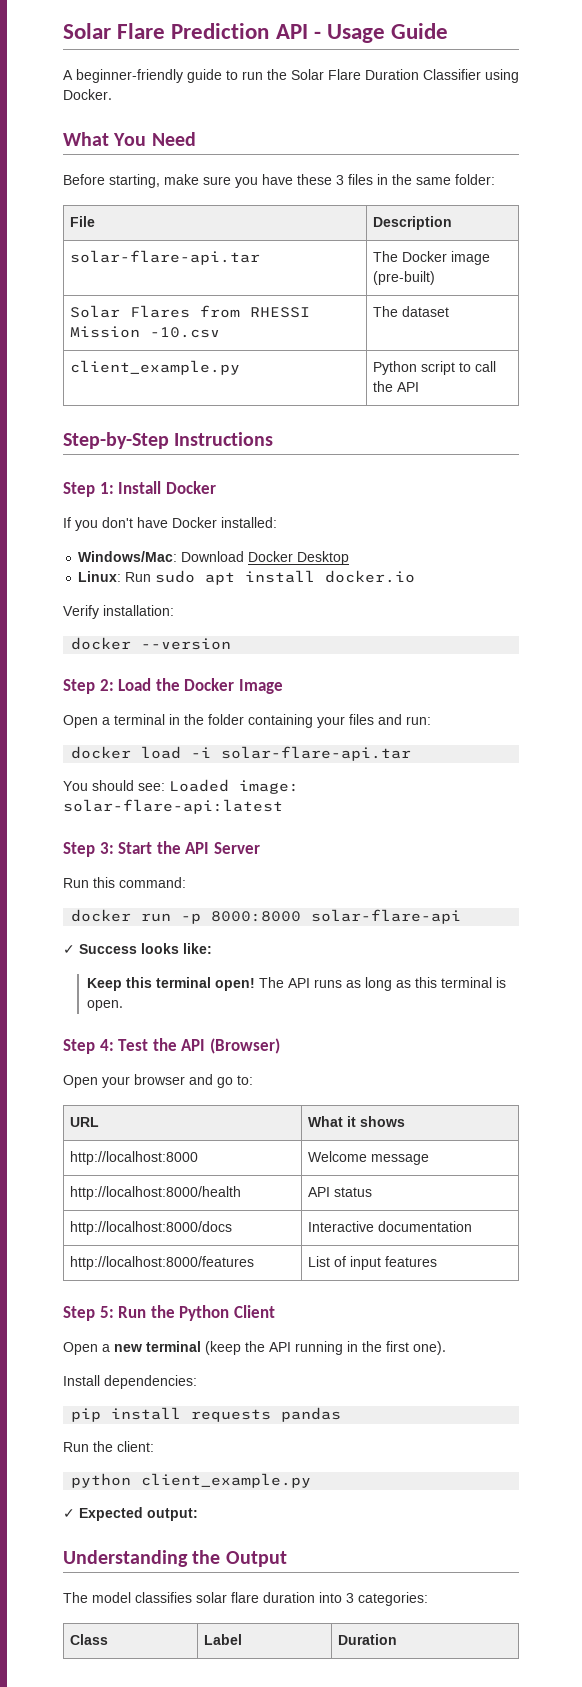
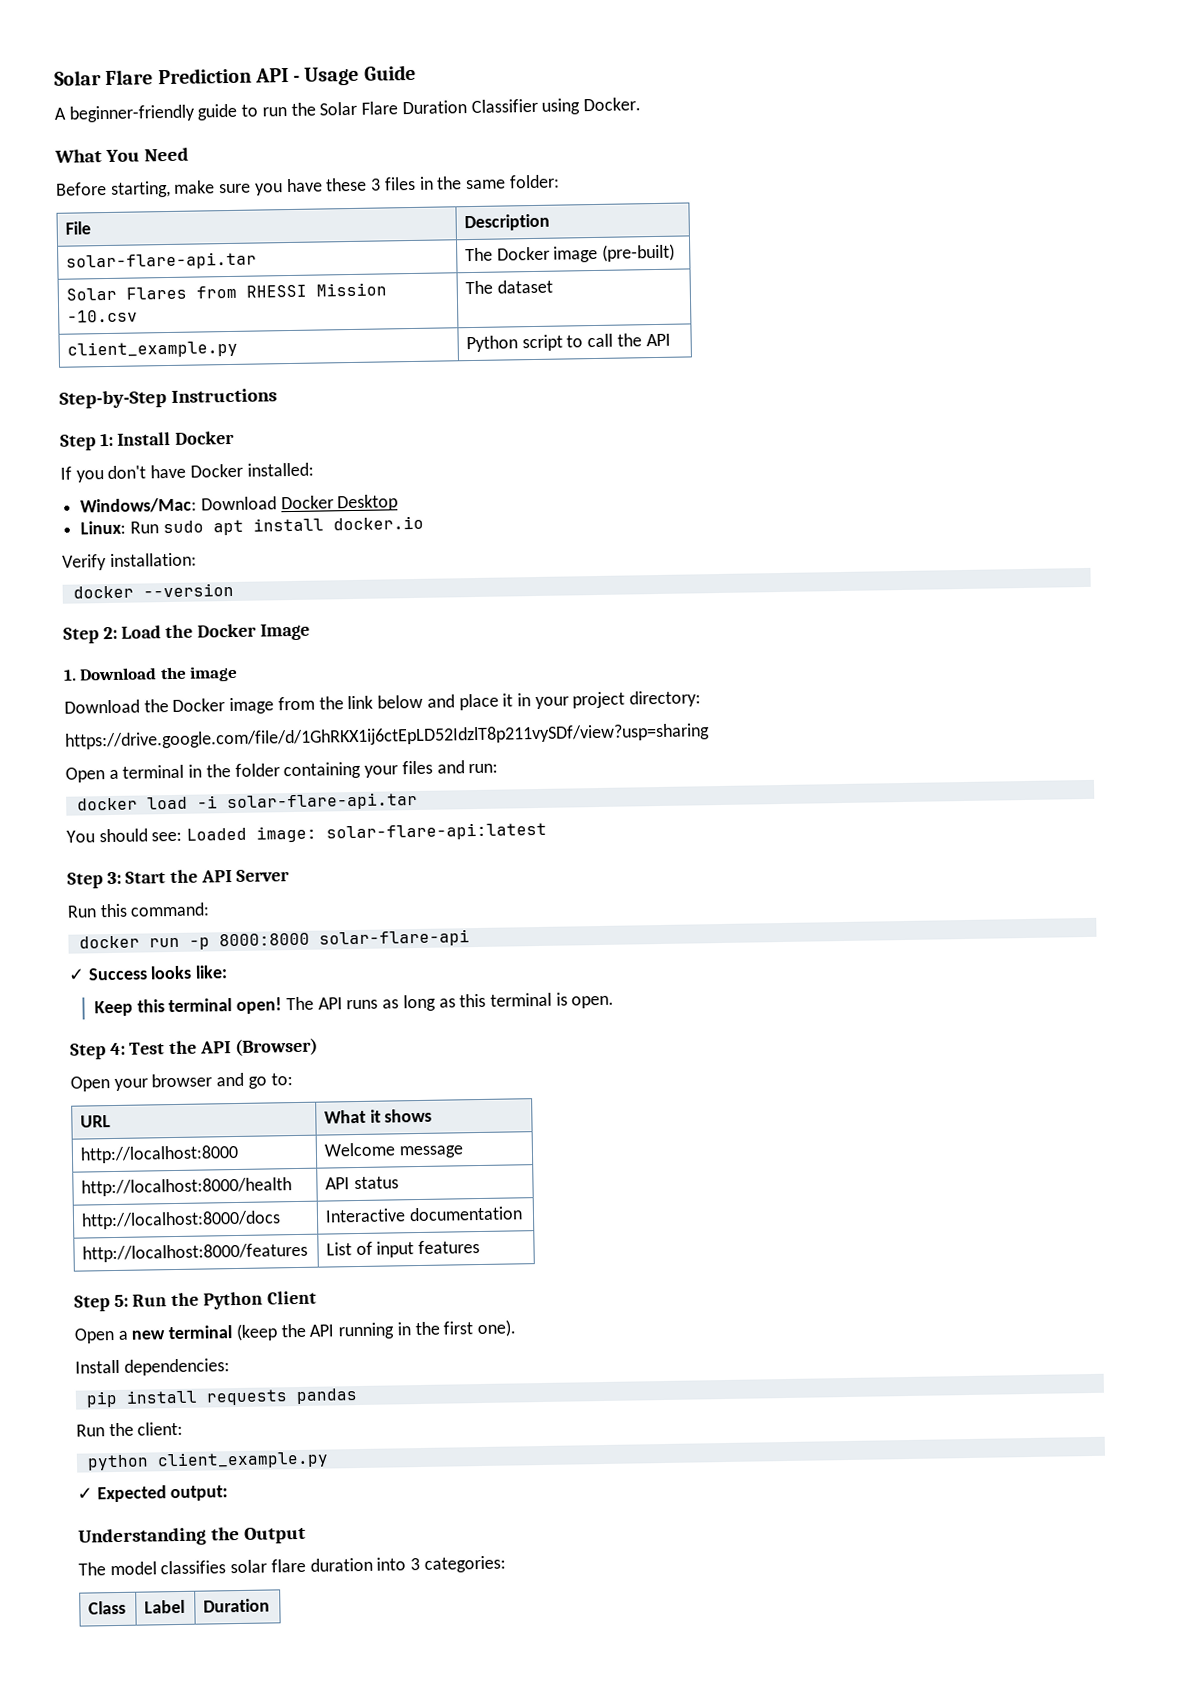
(283, 686) none -> [63,665,239,682] [64,690,702,715] [65,723,710,750] // 1. Download the image // Download the Docker image from the link below and place it in your project directory: // https://drive.google.com/file/d/1GhRKX1ij6ctEpLD52IdzlT8p211vySDf/view?usp=sharing

